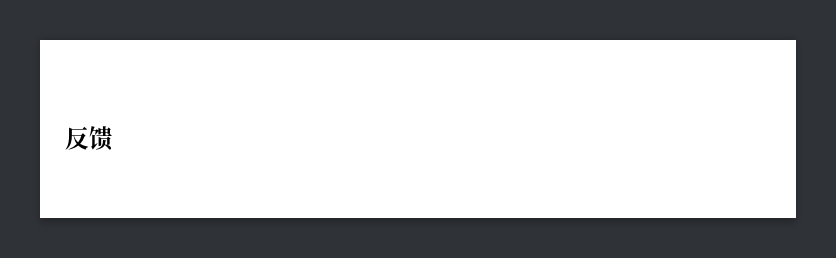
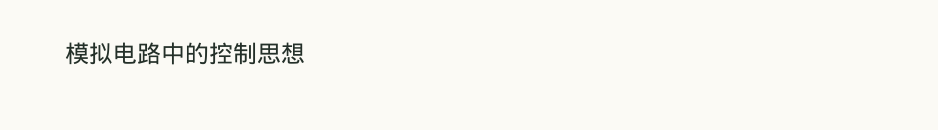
[65,126,113,151] 反馈 -> [65,42,305,65] 模拟电路中的控制思想

